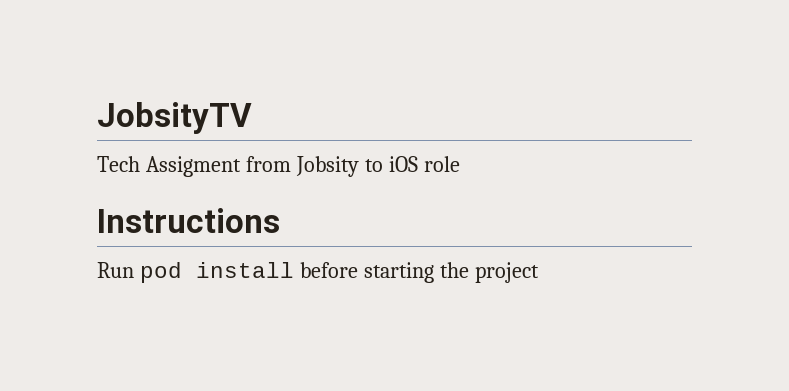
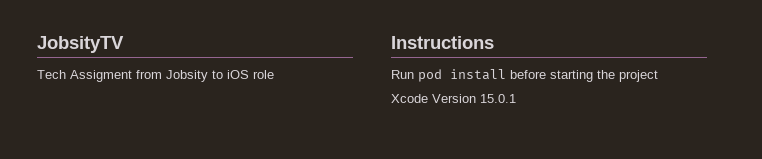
(539, 272) none -> [391,94,516,103] // Xcode Version 15.0.1

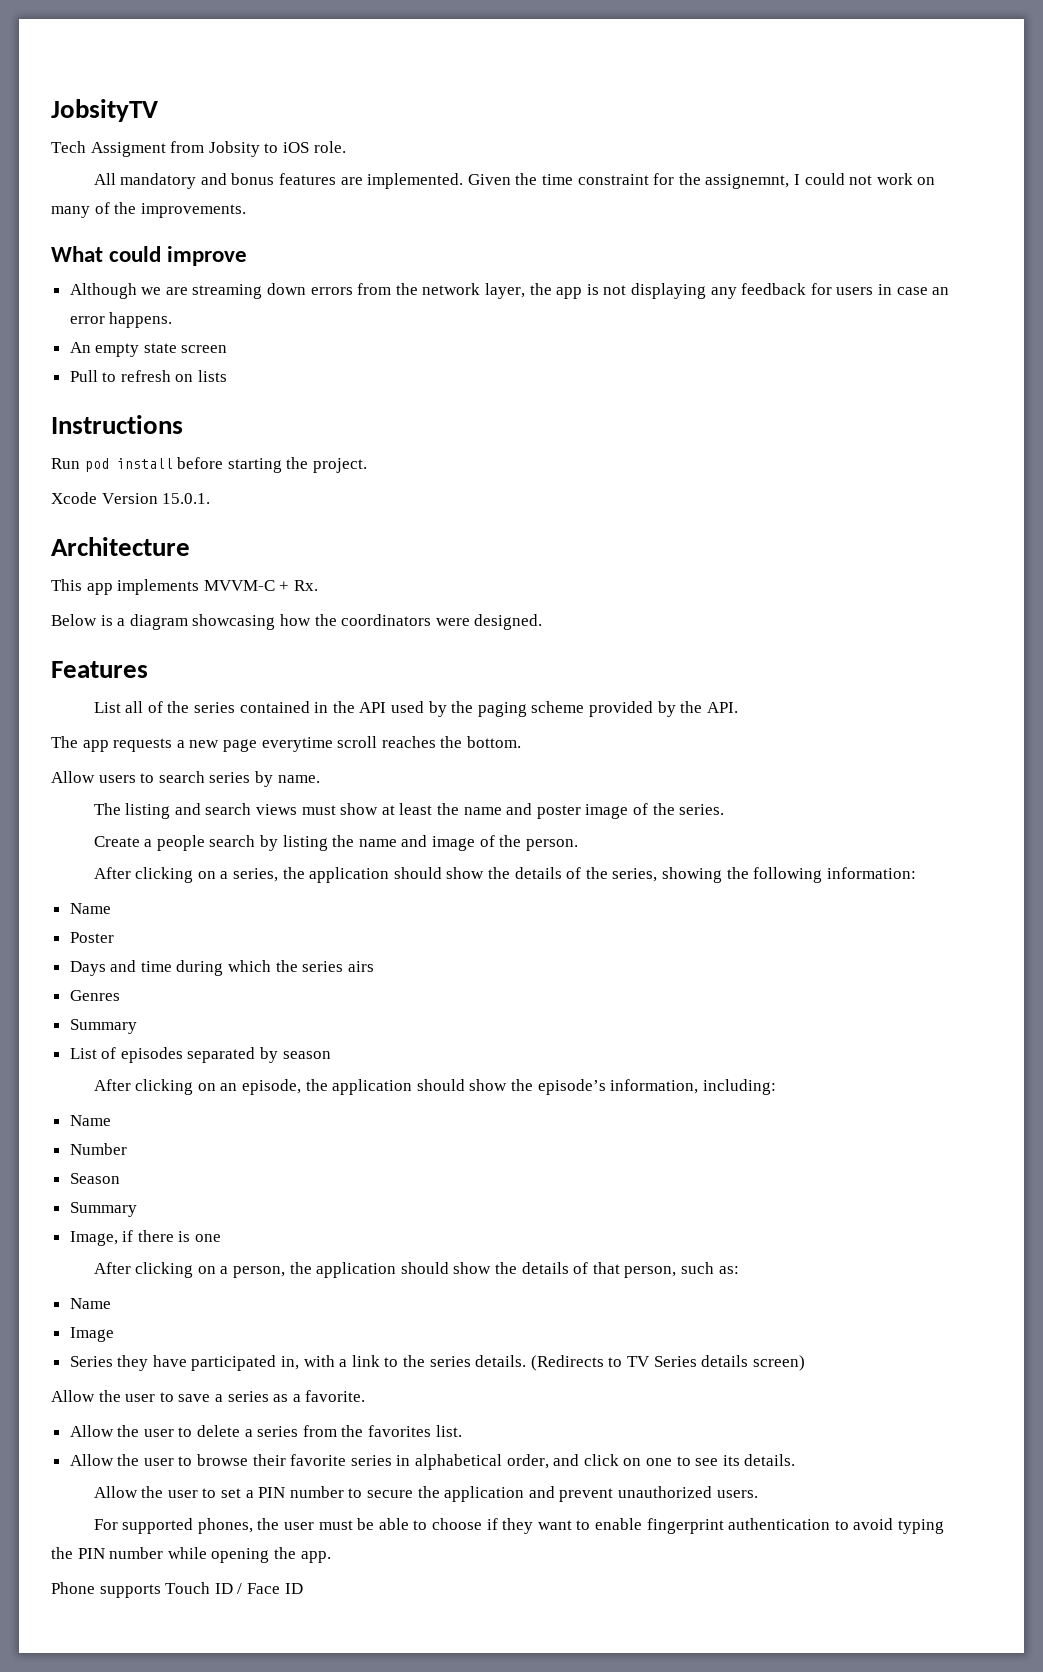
[253,70,274,79] role -> [313,141,346,153] [93,173,936,189] [51,202,246,218] [51,246,248,266] [69,283,950,299] [69,312,173,328] [69,342,228,357] [69,370,228,382] role. // All mandatory and bonus features are implemented. Given the time constraint for the assignemnt, I could not work on many of the improvements. // What could improve // Although we are streaming down errors from the network layer, the app is not displaying any feedback for users in case an error happens. // An empty state screen // Pull to refresh on lists
[619,70,658,82] project -> [312,458,367,473] project.
[480,94,516,103] 15.0.1 -> [162,493,211,504] [51,537,190,556] [51,579,318,595] [51,614,543,630] [51,661,148,678] [93,701,738,717] [51,736,521,752] [51,771,320,787] [93,803,725,819] [93,835,578,851] [93,867,916,883] [69,903,111,914] [69,932,114,943] [69,960,374,976] [69,990,120,1001] [69,1019,137,1034] [69,1047,331,1063] [93,1079,776,1095] [69,1115,111,1126] [69,1143,127,1155] [69,1173,120,1184] [69,1202,137,1217] [69,1230,222,1246] [93,1262,739,1278] [69,1298,111,1309] [69,1327,114,1342] [69,1355,805,1371] [51,1390,366,1402] [69,1425,462,1437] [69,1454,796,1470] [93,1486,758,1502] [93,1518,944,1534] [51,1547,331,1563] [51,1582,303,1598] 15.0.1. // Architecture // This app implements MVVM-C + Rx. // Below is a diagram showcasing how the coordinators were designed. // Features // List all of the series contained in the API used by the paging scheme provided by the API. // The app requests a new page everytime scroll reaches the bottom. // Allow users to search series by name. // The listing and search views must show at least the name and poster image of the series. // Create a people search by listing the name and image of the person. // After clicking on a series, the application should show the details of the series, showing the following information: // Name // Poster // Days and time during which the series airs // Genres // Summary // List of episodes separated by season // After clicking on an episode, the application should show the episode’s information, including: // Name // Number // Season // Summary // Image, if there is one // After clicking on a person, the application should show the details of that person, such as: // Name // Image // Series they have participated in, with a link to the series details. (Redirects to TV Series details screen) // Allow the user to save a series as a favorite. // Allow the user to delete a series from the favorites list. // Allow the user to browse their favorite series in alphabetical order, and click on one to see its details. // Allow the user to set a PIN number to secure the application and prevent unauthorized users. // For supported phones, the user must be able to choose if they want to enable fingerprint authentication to avoid typing the PIN number while opening the app. // Phone supports Touch ID / Face ID

